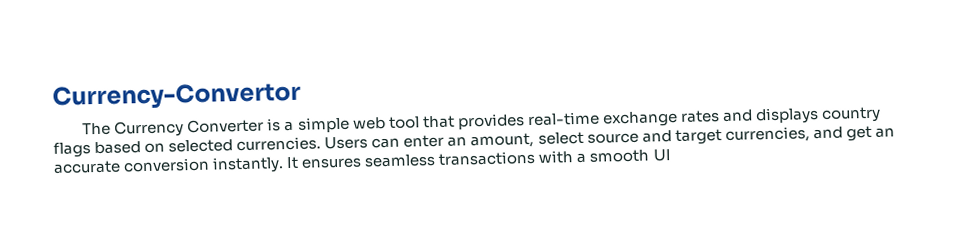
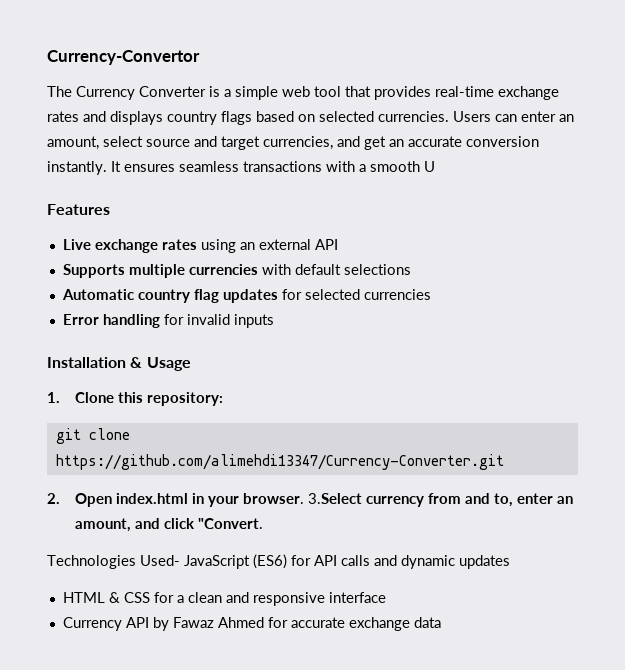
[652,149,671,162] UI -> [424,161,435,172] [47,204,110,215] [62,239,338,253] [62,264,411,278] [61,289,431,303] [62,314,274,328] [47,357,191,371] [47,392,223,406] [55,428,130,444] [55,454,504,470] [47,493,573,507] [74,518,263,532] [47,554,510,569] [62,592,386,606] [62,617,441,631] U // Features // Live exchange rates using an external API // Supports multiple currencies with default selections // Automatic country flag updates for selected currencies // Error handling for invalid inputs // Installation & Usage // 1. Clone this repository: // git clone https://github.com/alimehdi13347/Currency-Converter.git // 2. Open index.html in your browser. 3.Select currency from and to, enter an amount, and click "Convert. // Technologies Used- JavaScript (ES6) for API calls and dynamic updates // HTML & CSS for a clean and responsive interface // Currency API by Fawaz Ahmed for accurate exchange data

